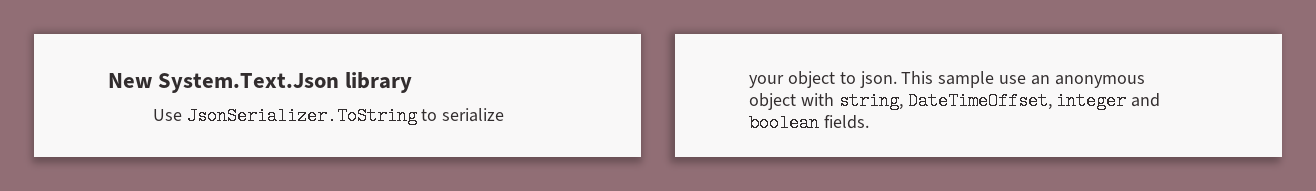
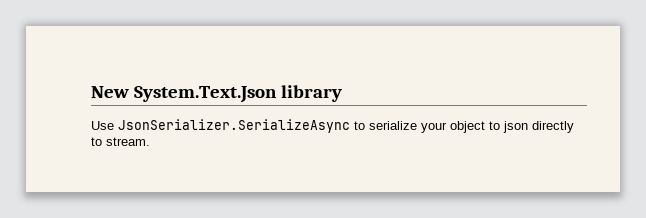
[186,107,417,125] JsonSerializer.ToString -> [118,119,350,133] JsonSerializer.SerializeAsync
[859,71,1145,88] [749,92,1161,110] [749,114,869,132] json. This sample use an anonymous object with string, DateTimeOffset, integer and boolean fields. -> [503,121,574,133] [91,137,150,146] json directly to stream.

